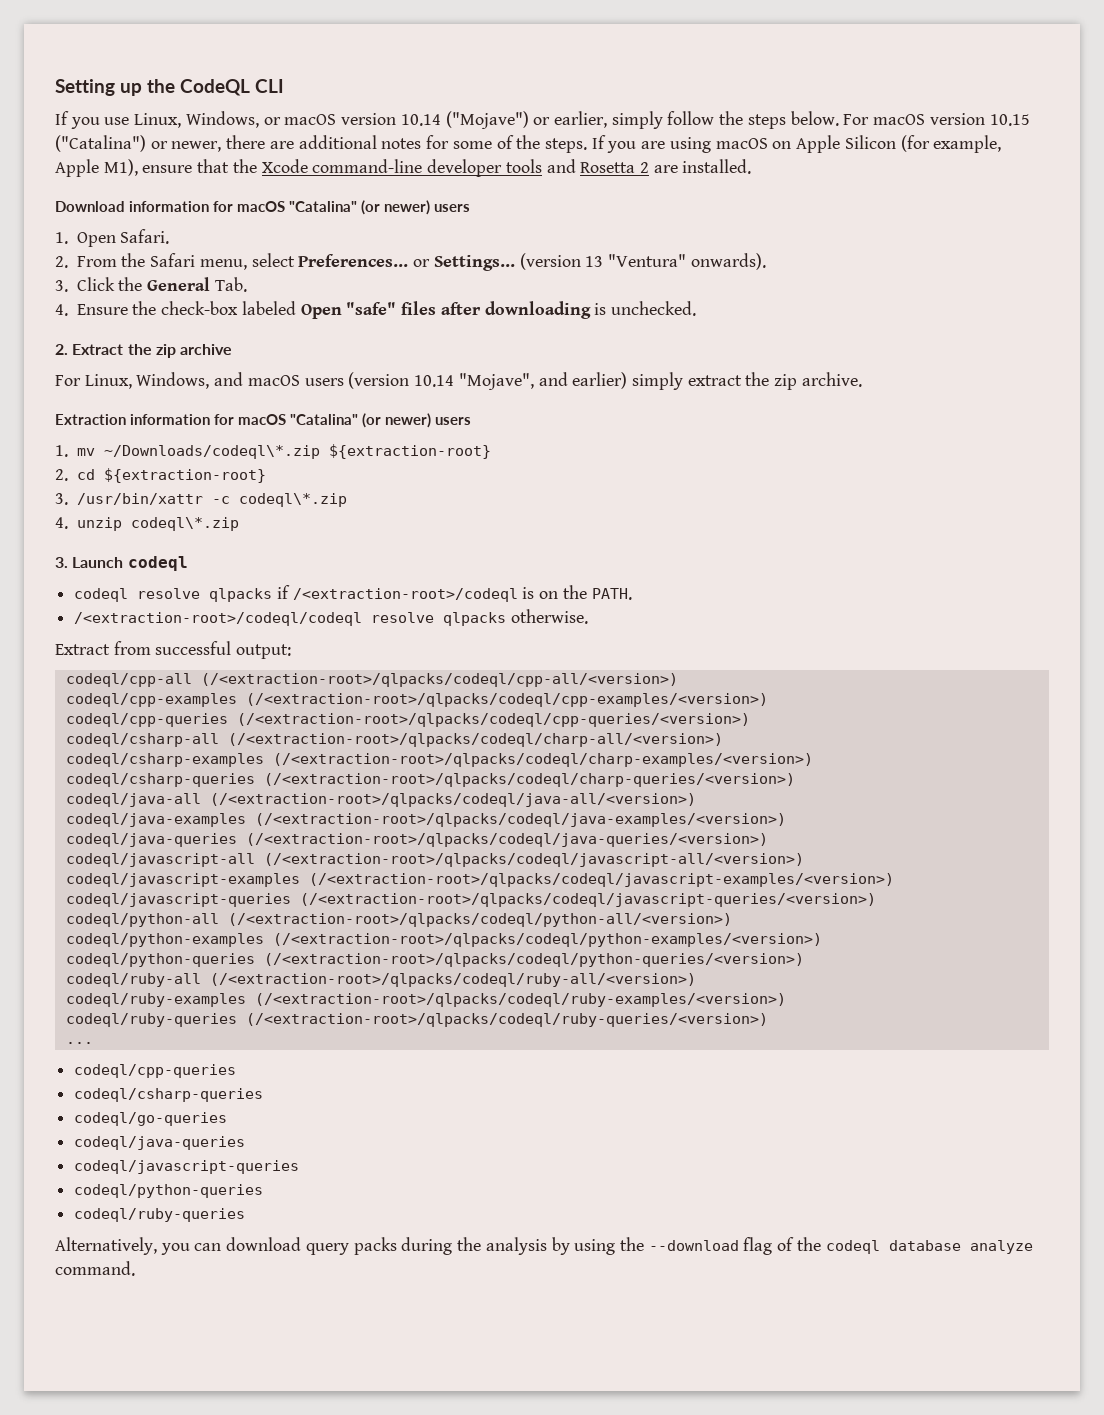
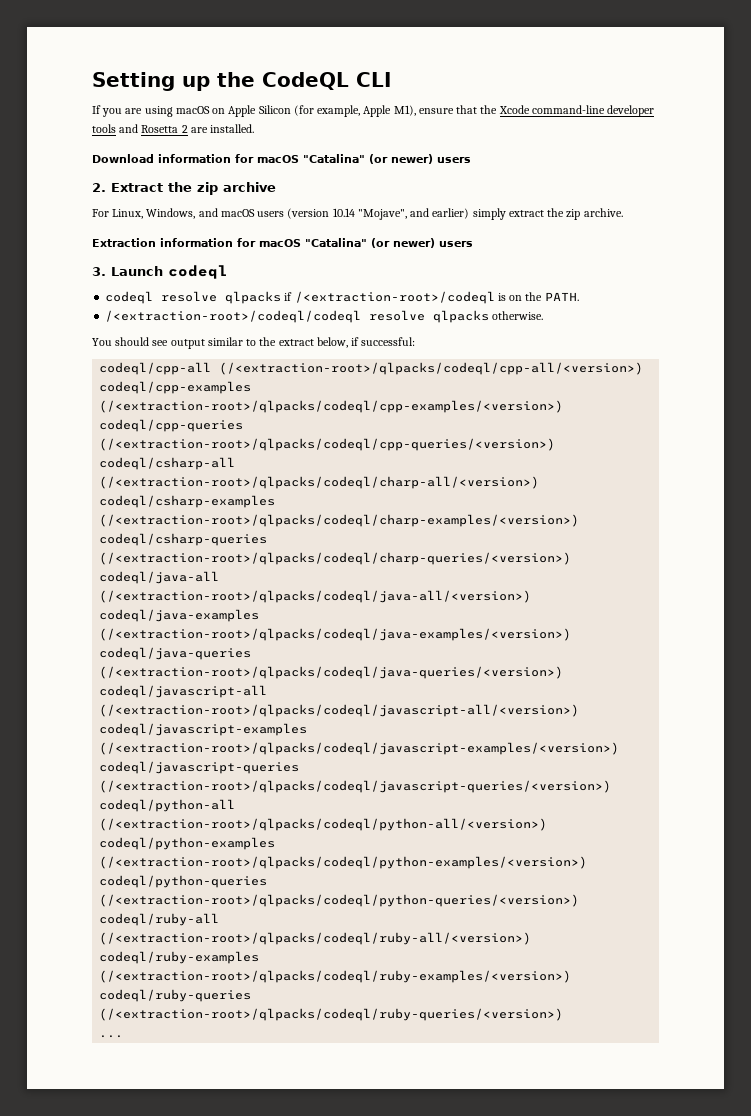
[104,111,1030,129] [55,135,637,153] use Linux, Windows, or macOS version 10.14 ("Mojave") or earlier, simply follow the steps below. For macOS version 10.15 ("Catalina") or newer, there are additional notes for some of the steps. If you -> (123, 112) none
[55,229,170,247] [55,253,766,271] [55,277,247,292] [55,301,697,319] // 1. Open Safari. // 2. From the Safari menu, select Preferences... or Settings... (version 13 "Ventura" onwards). // 3. Click the General Tab. // 4. Ensure the check-box labeled Open "safe" files after downloading is unchecked. -> (471, 160) none
[55,444,491,459] [55,468,266,483] [55,493,347,507] [55,517,239,531] // 1. mv ~/Downloads/codeql\*.zip ${extraction-root} // 2. cd ${extraction-root} // 3. /usr/bin/xattr -c codeql\*.zip // 4. unzip codeql\*.zip -> (473, 244) none
[55,641,292,659] Extract from successful output: -> [92,337,416,349] You should see output similar to the extract below, if successful:
[74,1064,237,1078] [74,1088,264,1102] [74,1112,228,1126] [74,1136,246,1150] [74,1160,300,1174] [74,1184,264,1198] [74,1208,246,1222] [55,1237,1033,1255] [55,1261,135,1276] // codeql/cpp-queries // codeql/csharp-queries // codeql/go-queries // codeql/java-queries // codeql/javascript-queries // codeql/python-queries // codeql/ruby-queries // Alternatively, you can download query packs during the analysis by using the --download flag of the codeql database analyze command. -> (124, 1036) none

